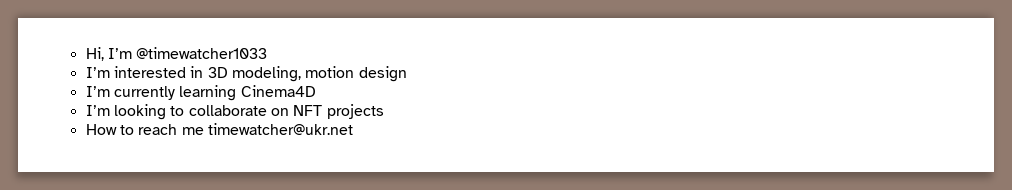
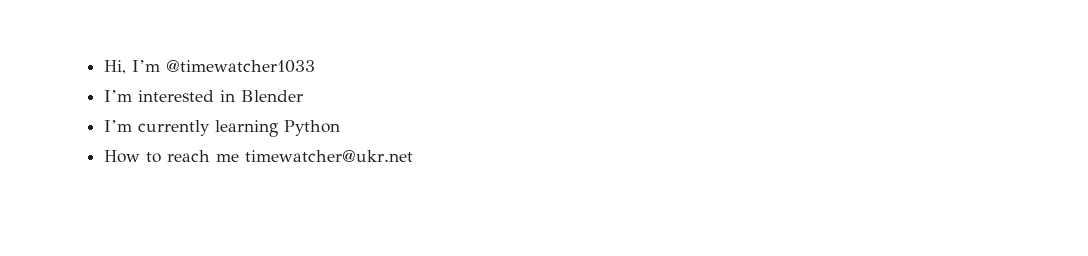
[207,66,407,82] 3D modeling, motion design -> [241,90,304,102] Blender
[240,85,316,97] [85,104,384,120] Cinema4D // I’m looking to collaborate on NFT projects -> [284,120,341,136] Python

